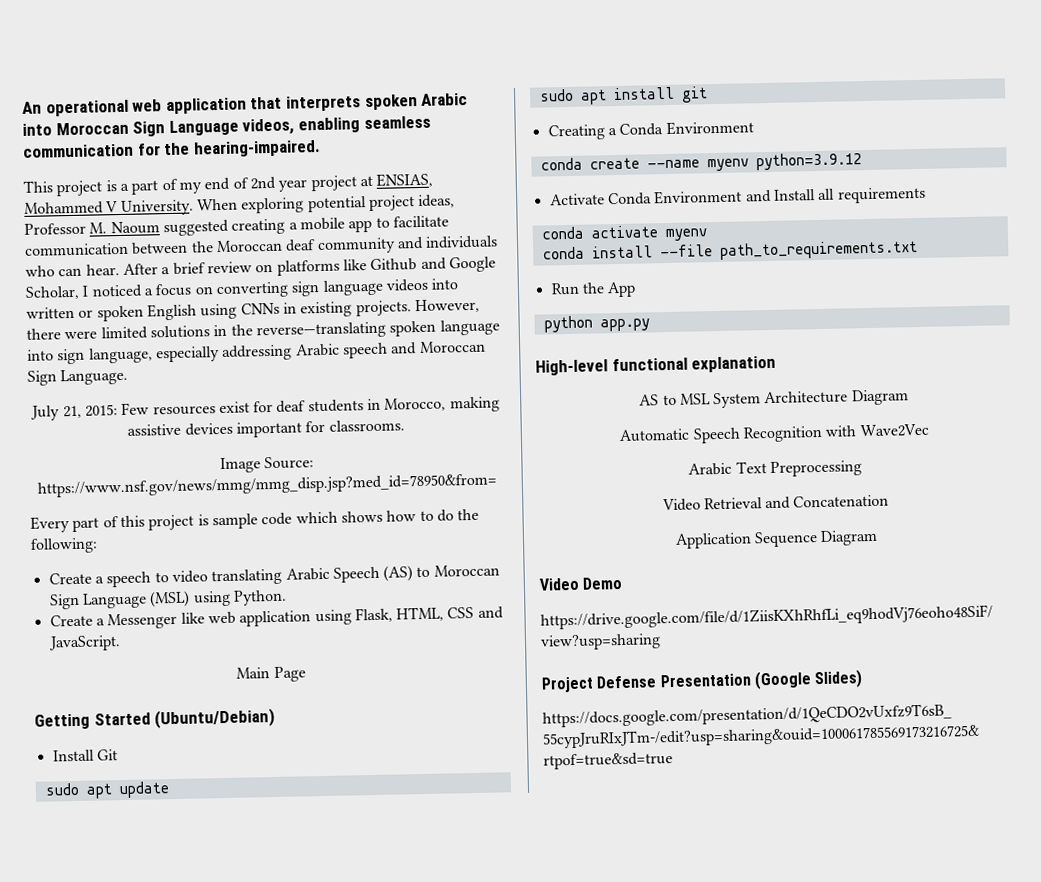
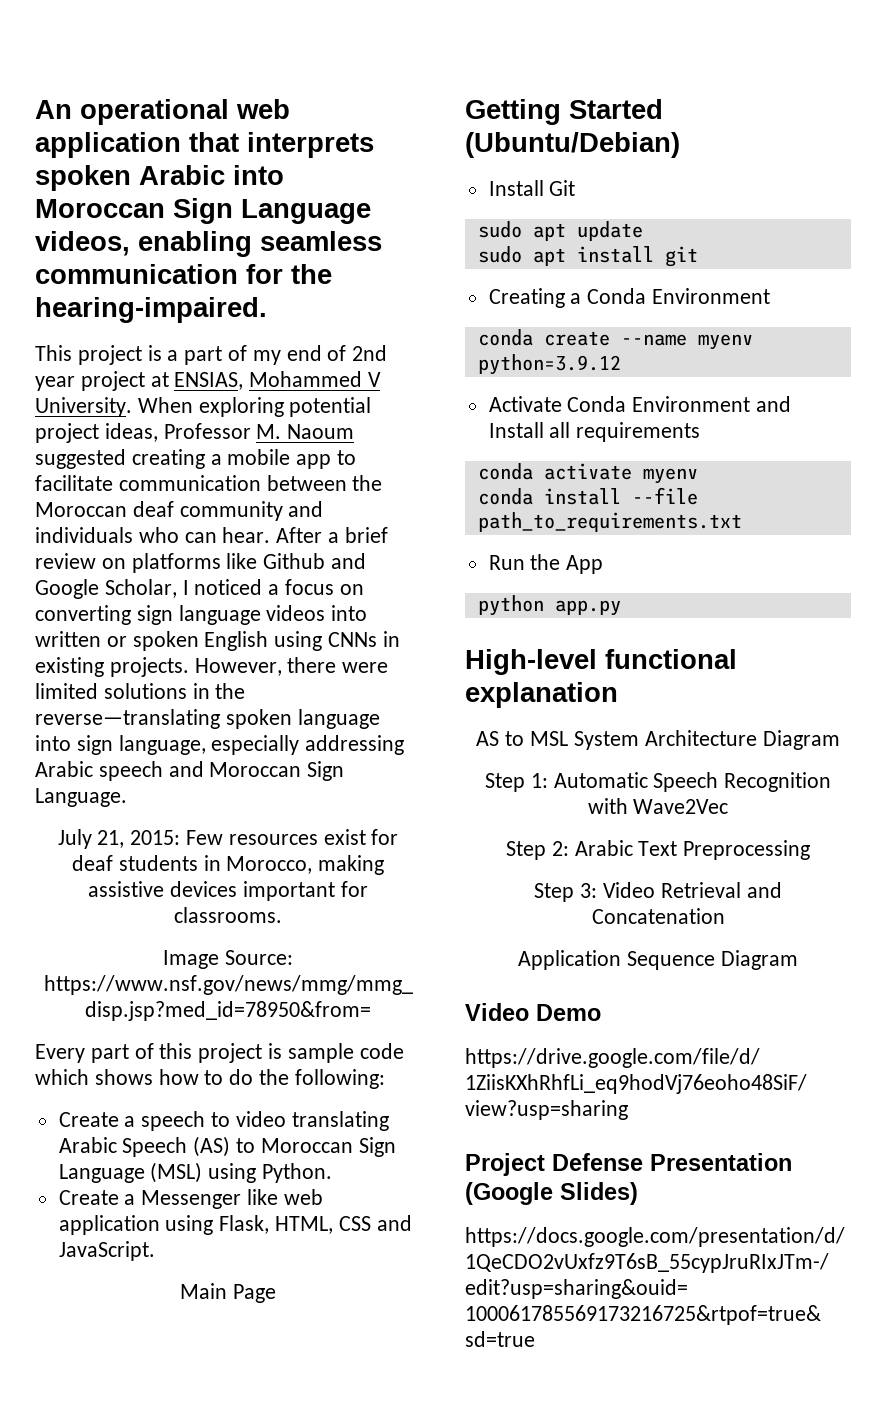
(909, 397) none -> [484,773,548,792] Step 1:
(929, 430) none -> [505,841,569,860] Step 2:
(862, 469) none -> [534,883,598,902] Step 3:

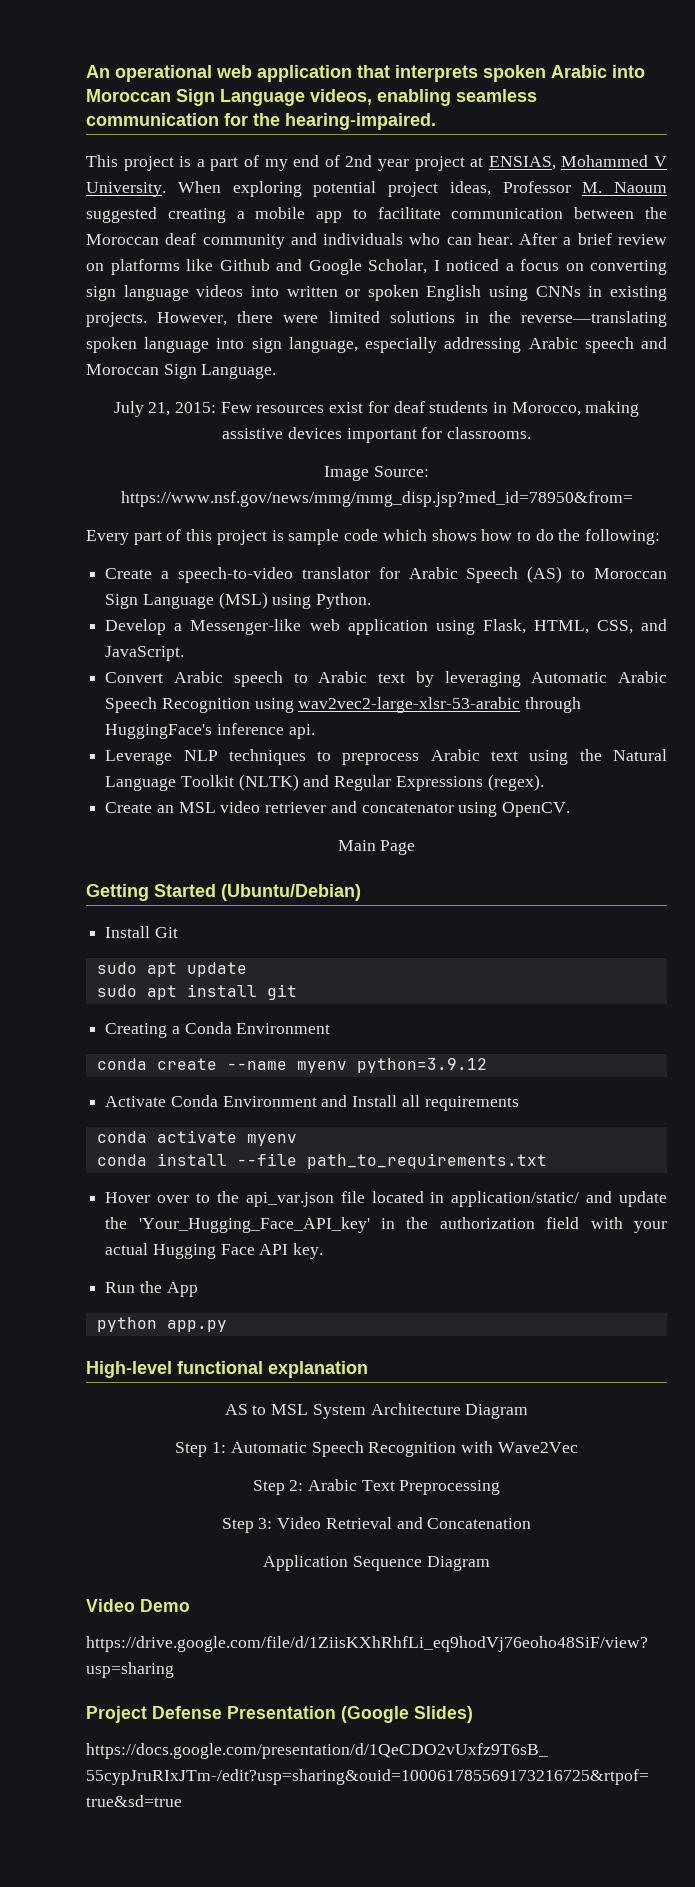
[141,1111,389,1131] speech to video translating -> [177,567,400,583] speech-to-video translator for
[58,1189,279,1209] Create a Messenger like -> [105,619,302,635] Develop a Messenger-like
[338,1216,371,1231] CSS -> [596,620,633,634] CSS,
(155, 1251) none -> [105,671,667,687] [105,697,582,713] [105,723,315,739] [105,749,667,765] [105,774,544,791] [105,801,571,817] // Convert Arabic speech to Arabic text by leveraging Automatic Arabic Speech Recognition using wav2vec2-large-xlsr-53-arabic through HuggingFace's inference api. // Leverage NLP techniques to preprocess Arabic text using the Natural Language Toolkit (NLTK) and Regular Expressions (regex). // Create an MSL video retriever and concatenator using OpenCV.
(742, 522) none -> [105,1191,667,1207] [105,1217,667,1233] [105,1243,324,1259] // Hover over to the api_var.json file located in application/static/ and update the 'Your_Hugging_Face_API_key' in the authorization field with your actual Hugging Face API key.

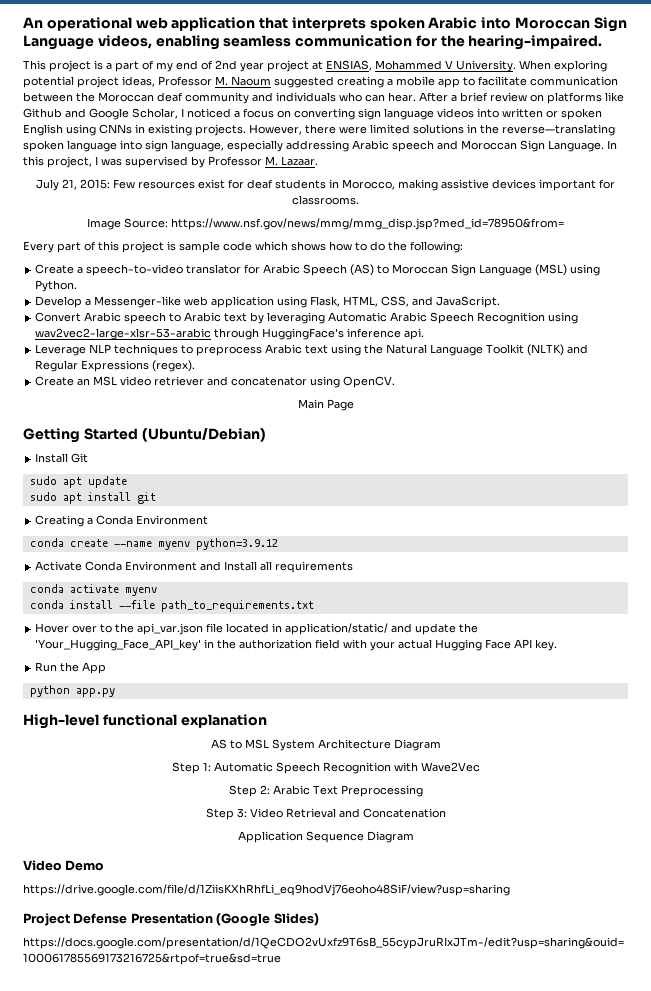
(277, 371) none -> [607,140,617,149] [23,156,318,168] In this project, I was supervised by Professor M. Lazaar.

